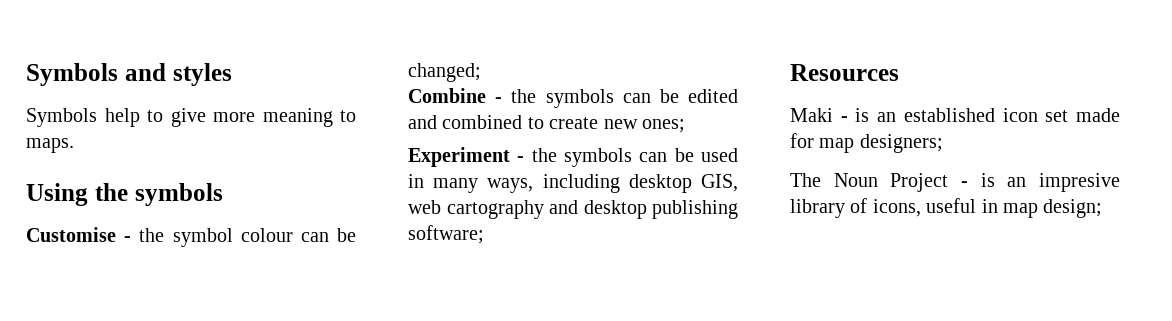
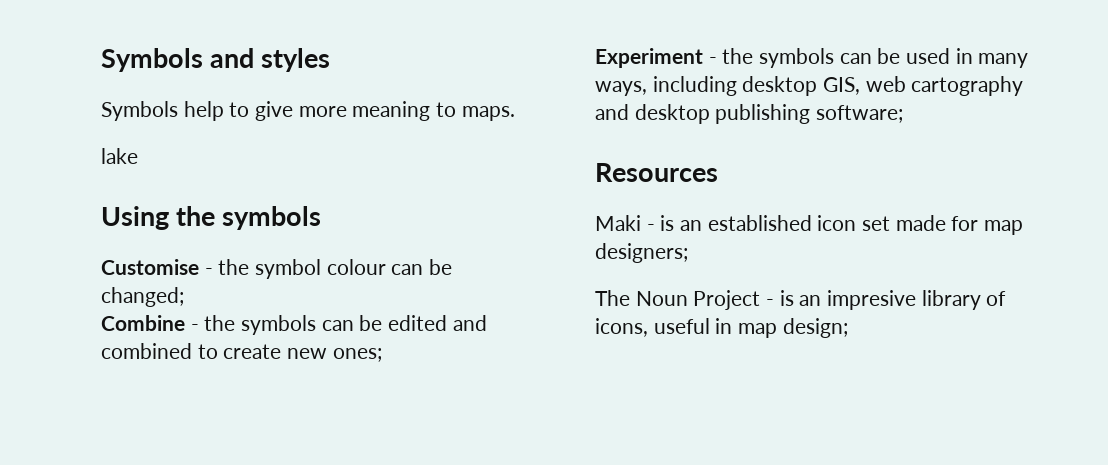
(74, 145) none -> [101,148,138,164] // lake

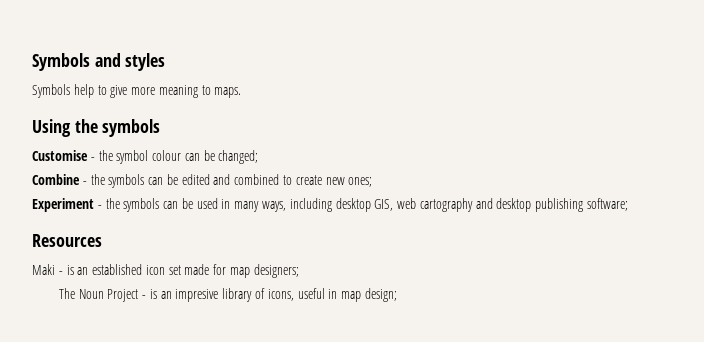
[101,148,138,164] // lake -> (242, 92) none

